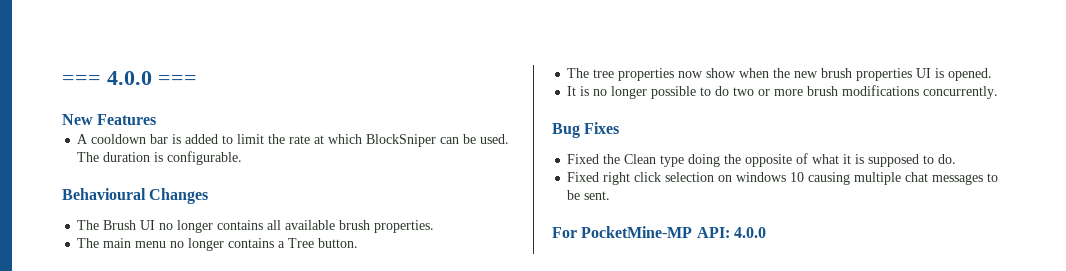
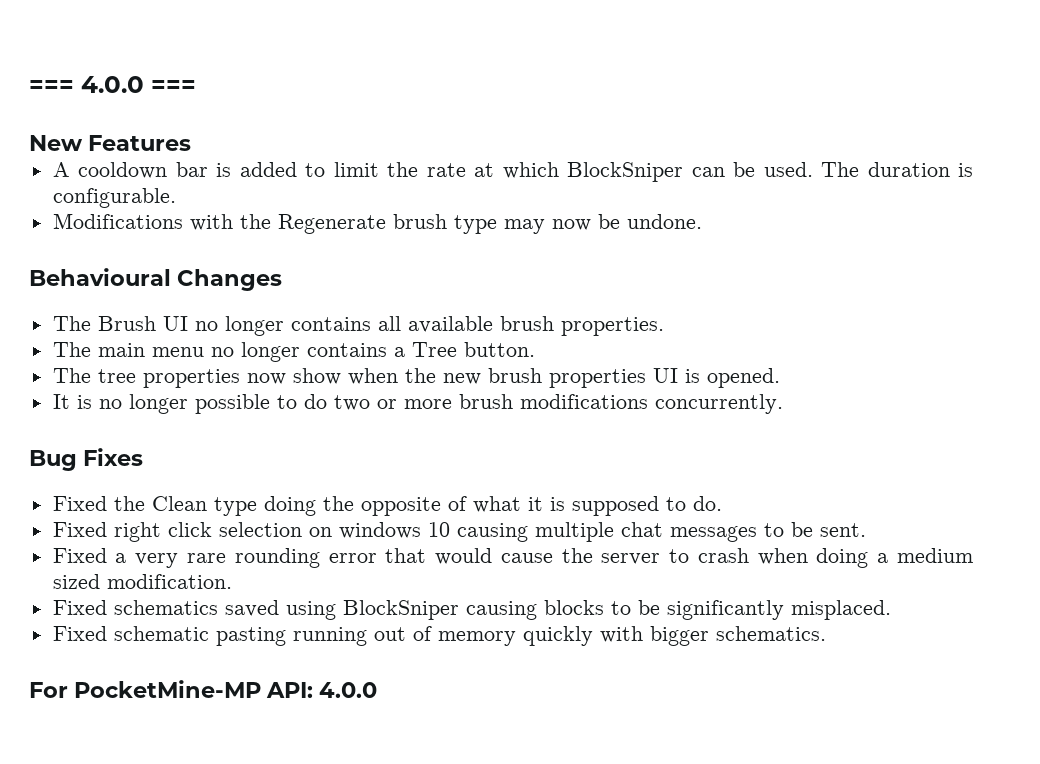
(243, 158) none -> [52,213,702,234] // Modifications with the Regenerate brush type may now be undone.
(611, 195) none -> [52,548,974,568] [52,574,232,589] [52,600,891,620] [52,626,826,646] // Fixed a very rare rounding error that would cause the server to crash when doing a medium sized modification. // Fixed schematics saved using BlockSniper causing blocks to be significantly misplaced. // Fixed schematic pasting running out of memory quickly with bigger schematics.

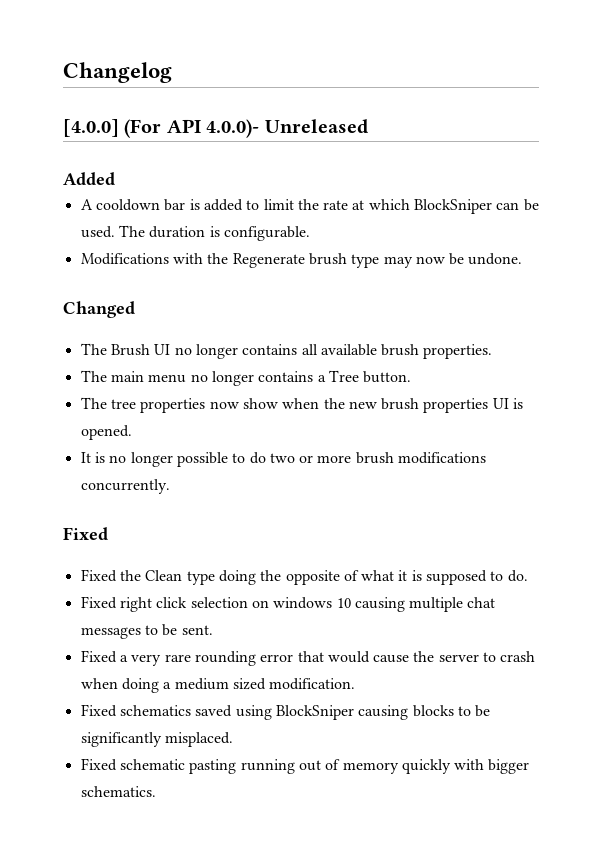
[29,76,196,93] [29,135,192,151] === 4.0.0 === // New Features -> [63,62,172,83] [63,119,368,138] [63,172,115,185] Changelog // [4.0.0] (For API 4.0.0)- Unreleased // Added
[29,268,283,291] Behavioural Changes -> [63,301,135,318] Changed
[29,448,144,471] Bug Fixes -> [63,527,108,540] Fixed
[29,680,378,698] // For PocketMine-MP API: 4.0.0 -> (156, 791) none

